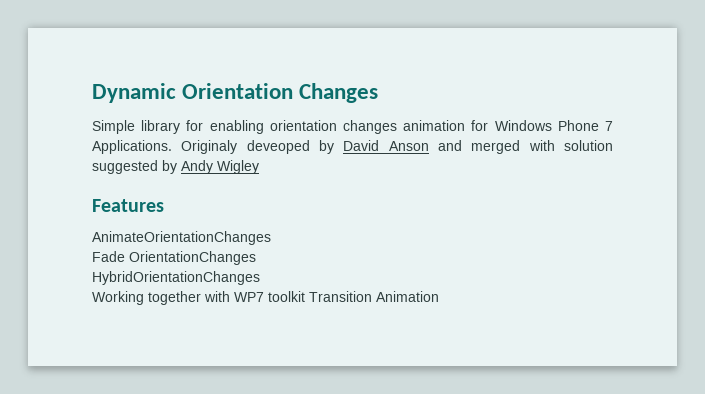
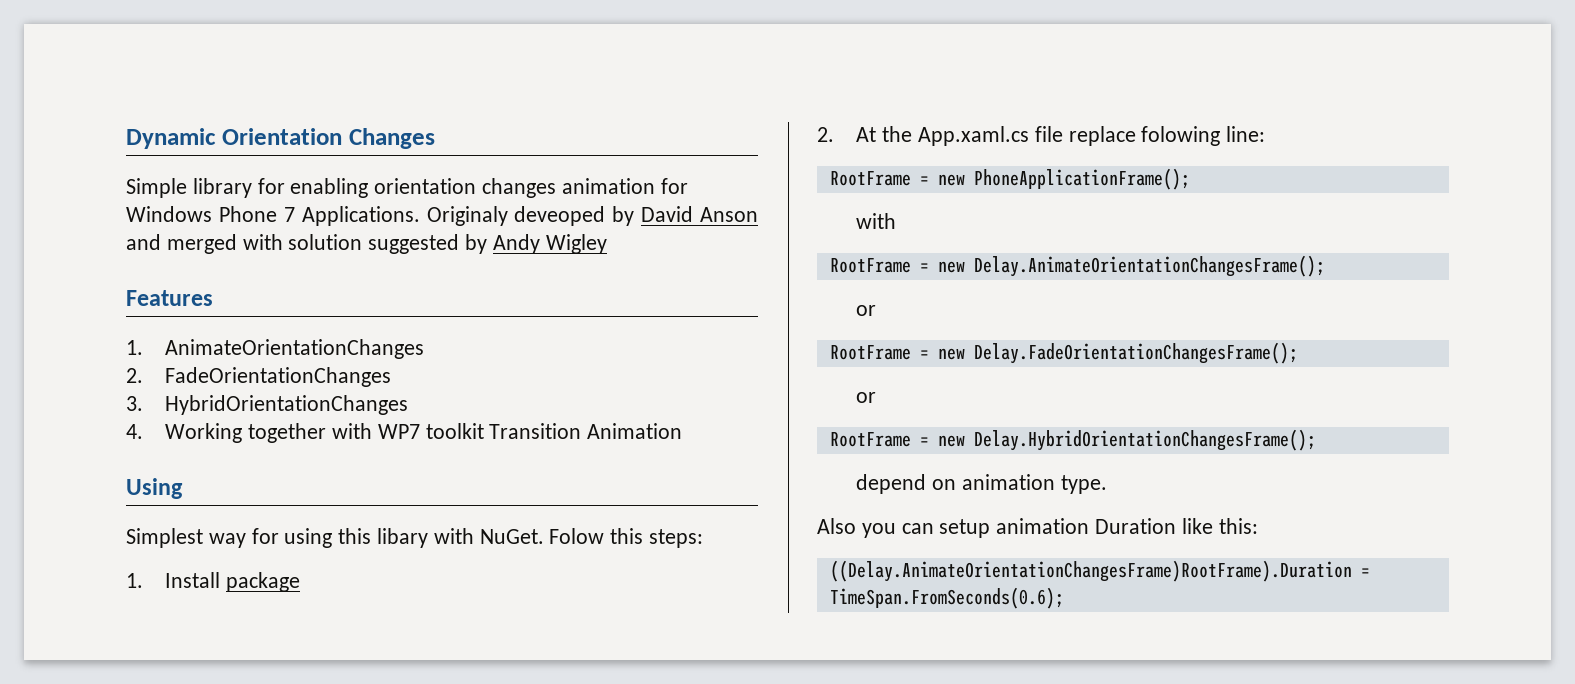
(164, 205) none -> [126,340,143,355] 1.
[92,251,256,265] Fade OrientationChanges // -> [126,367,392,387] [126,396,143,411] 2. FadeOrientationChanges // 3.
(260, 278) none -> [126,424,143,439] 4.
(439, 296) none -> [126,478,183,499] [126,528,704,548] [126,572,301,592] [817,126,1266,146] [829,168,1190,190] [856,213,897,229] [829,255,1325,277] [856,305,877,316] [829,342,1298,364] [856,392,877,403] [829,429,1316,451] [856,474,1107,494] [817,518,1258,538] [829,560,1370,582] [829,587,1064,609] // Using // Simplest way for using this libary with NuGet. Folow this steps: // 1. Install package // 2. At the App.xaml.cs file replace folowing line: // RootFrame = new PhoneApplicationFrame(); // with // RootFrame = new Delay.AnimateOrientationChangesFrame(); // or // RootFrame = new Delay.FadeOrientationChangesFrame(); // or // RootFrame = new Delay.HybridOrientationChangesFrame(); // depend on animation type. // Also you can setup animation Duration like this: // ((Delay.AnimateOrientationChangesFrame)RootFrame).Duration = TimeSpan.FromSeconds(0.6);

